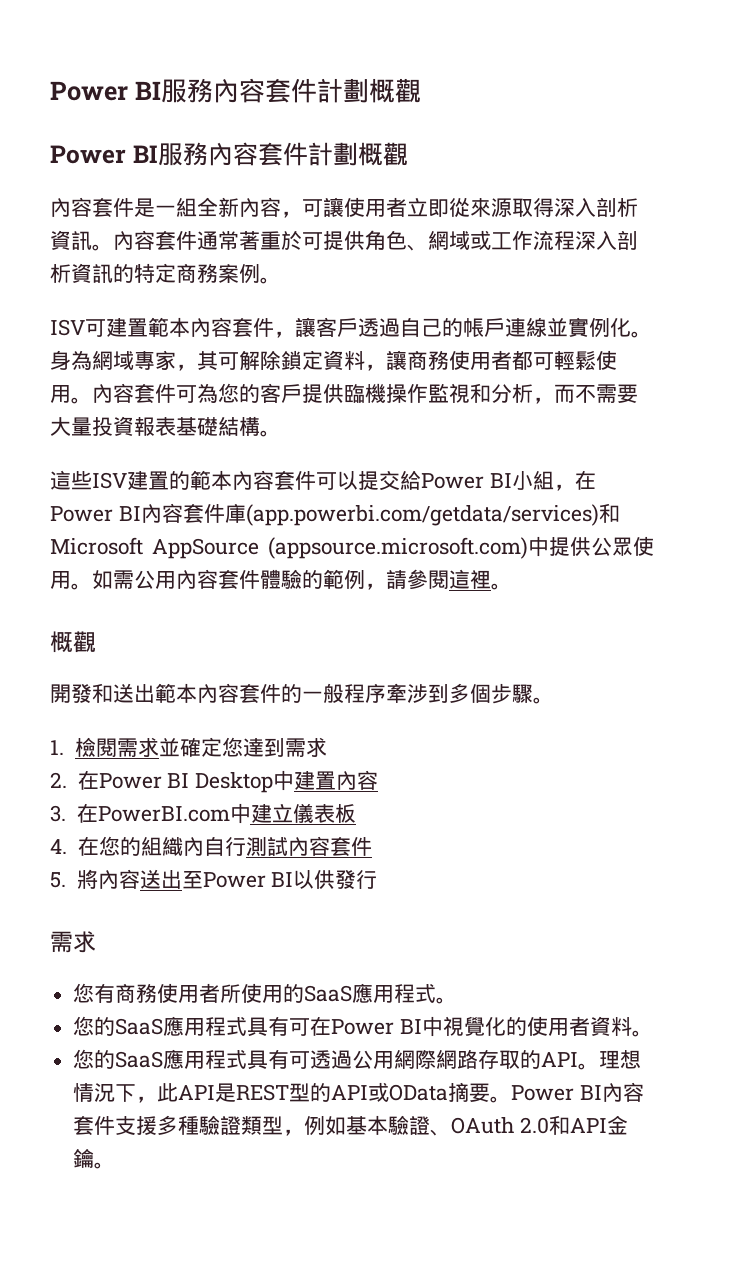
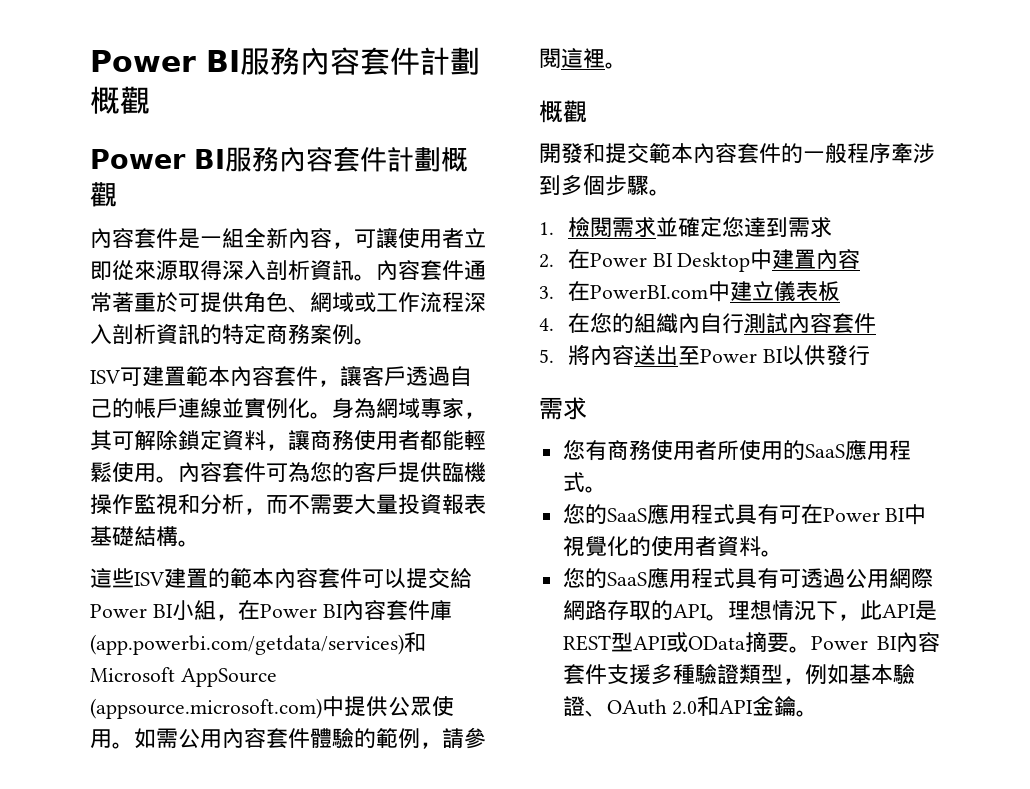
[533,352,554,370] 可 -> [442,430,464,450] 能
[113,683,155,703] 送出 -> [605,143,649,164] 提交
[310,1083,332,1102] 的 -> (633, 642) none

